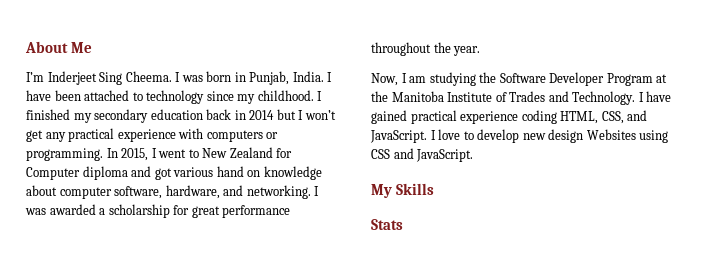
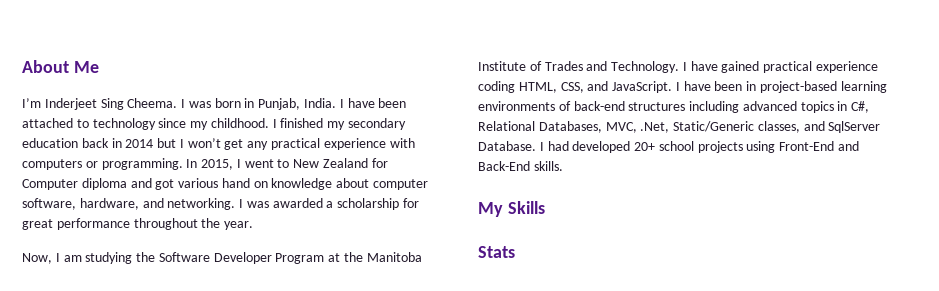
[438,129,669,143] [371,148,474,162] love to develop new design Websites using CSS and JavaScript. -> [683,81,887,93] [478,101,870,113] [478,121,881,133] [478,141,860,153] [478,161,563,171] have been in project-based learning environments of back-end structures including advanced topics in C#, Relational Databases, MVC, .Net, Static/Generic classes, and SqlServer Database. I had developed 20+ school projects using Front-End and Back-End skills.

